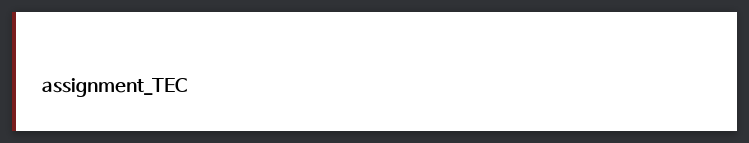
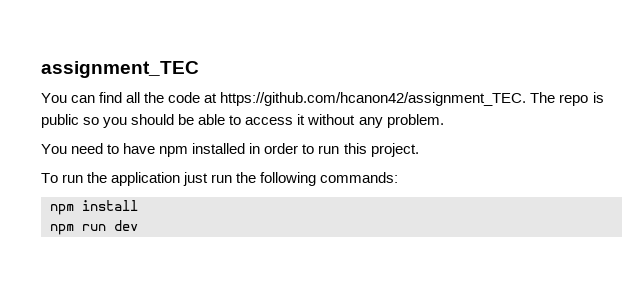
(187, 87) none -> [41,92,604,106] [41,114,444,128] [41,143,419,157] [41,172,399,186] [50,200,138,215] [50,220,138,235] // You can find all the code at https://github.com/hcanon42/assignment_TEC. The repo is public so you should be able to access it without any problem. // You need to have npm installed in order to run this project. // To run the application just run the following commands: // npm install // npm run dev

